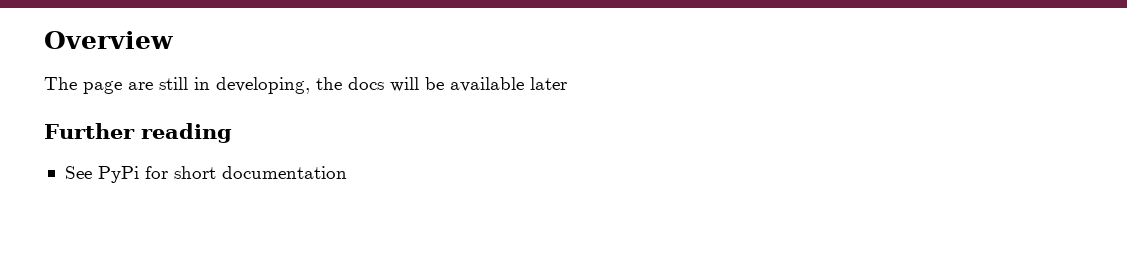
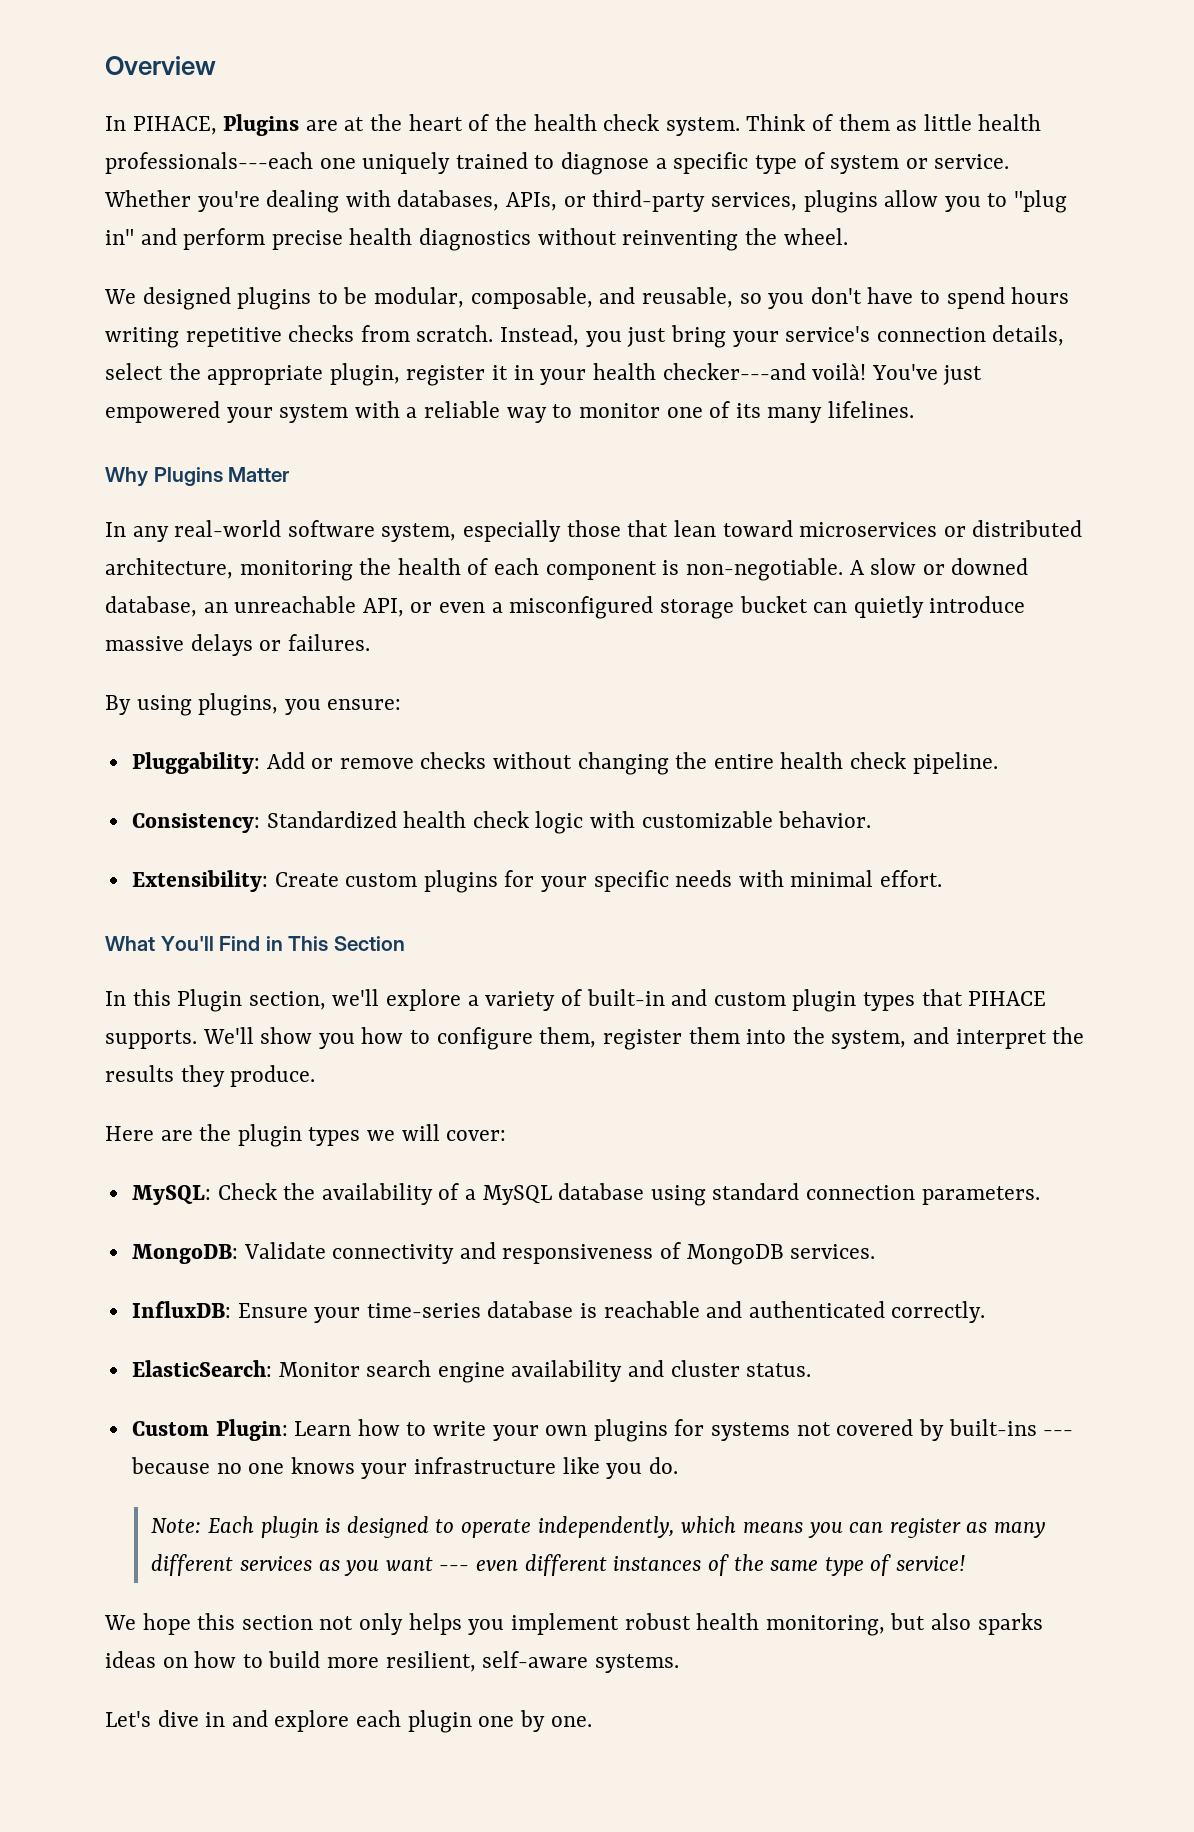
[44,77,567,94] [44,123,232,143] [64,166,347,183] The page are still in developing, the docs will be available later // Further reading // See PyPi for short documentation -> [105,114,1042,136] [105,152,1010,175] [104,190,1067,213] [105,228,848,251] [104,287,1070,310] [105,325,1065,348] [105,363,983,386] [105,401,914,423] [105,467,290,487] [105,520,1083,542] [105,558,1029,581] [105,596,1026,619] [105,634,370,656] [105,693,402,716] [131,752,998,775] [131,811,872,834] [131,870,943,893] [105,936,405,951] [105,989,1047,1012] [105,1027,1085,1050] [105,1065,316,1087] [105,1124,507,1147] [131,1183,1040,1206] [131,1242,876,1265] [131,1301,986,1323] [131,1360,812,1383] [131,1419,1074,1442] [130,1457,678,1479] [151,1516,1045,1538] [151,1554,965,1576] [104,1613,1043,1636] [105,1651,679,1673] [105,1710,592,1733] In PIHACE, Plugins are at the heart of the health check system. Think of them as little health professionals---each one uniquely trained to diagnose a specific type of system or service. Whether you're dealing with databases, APIs, or third-party services, plugins allow you to "plug in" and perform precise health diagnostics without reinventing the wheel. // We designed plugins to be modular, composable, and reusable, so you don't have to spend hours writing repetitive checks from scratch. Instead, you just bring your service's connection details, select the appropriate plugin, register it in your health checker---and voilà! You've just empowered your system with a reliable way to monitor one of its many lifelines. // Why Plugins Matter // In any real-world software system, especially those that lean toward microservices or distributed architecture, monitoring the health of each component is non-negotiable. A slow or downed database, an unreachable API, or even a misconfigured storage bucket can quietly introduce massive delays or failures. // By using plugins, you ensure: // Pluggability: Add or remove checks without changing the entire health check pipeline. // Consistency: Standardized health check logic with customizable behavior. // Extensibility: Create custom plugins for your specific needs with minimal effort. // What You'll Find in This Section // In this Plugin section, we'll explore a variety of built-in and custom plugin types that PIHACE supports. We'll show you how to configure them, register them into the system, and interpret the results they produce. // Here are the plugin types we will cover: // MySQL: Check the availability of a MySQL database using standard connection parameters. // MongoDB: Validate connectivity and responsiveness of MongoDB services. // InfluxDB: Ensure your time-series database is reachable and authenticated correctly. // ElasticSearch: Monitor search engine availability and cluster status. // Custom Plugin: Learn how to write your own plugins for systems not covered by built-ins --- because no one knows your infrastructure like you do. // Note: Each plugin is designed to operate independently, which means you can register as many different services as you want --- even different instances of the same type of service! // We hope this section not only helps you implement robust health monitoring, but also sparks ideas on how to build more resilient, self-aware systems. // Let's dive in and explore each plugin one by one.

